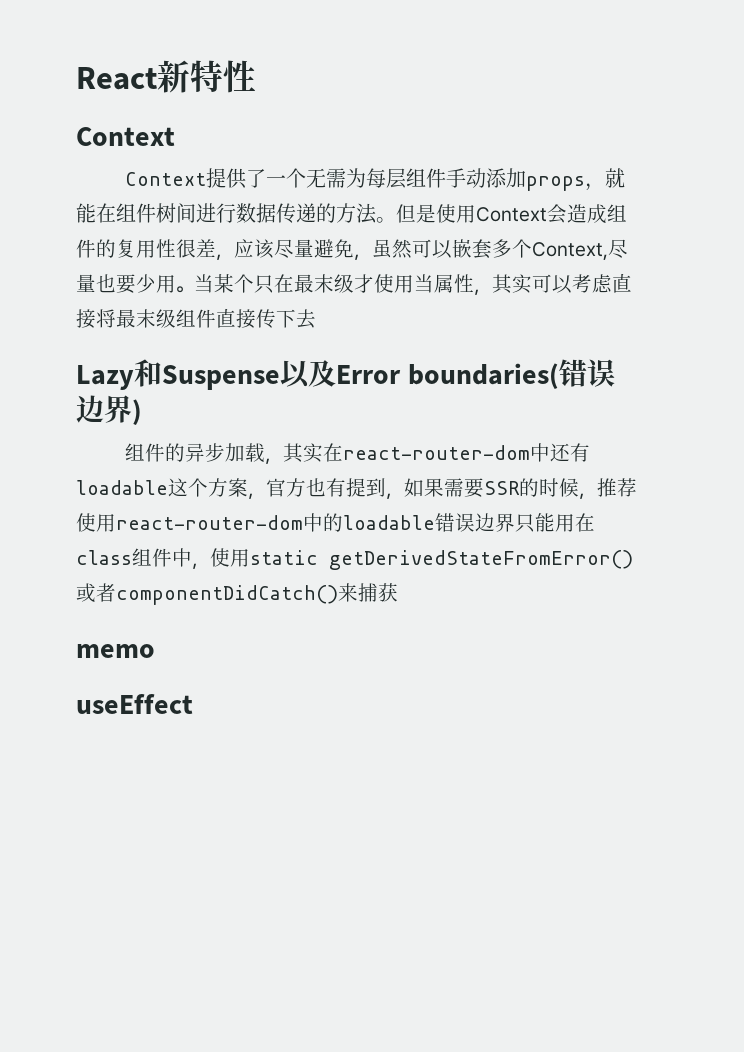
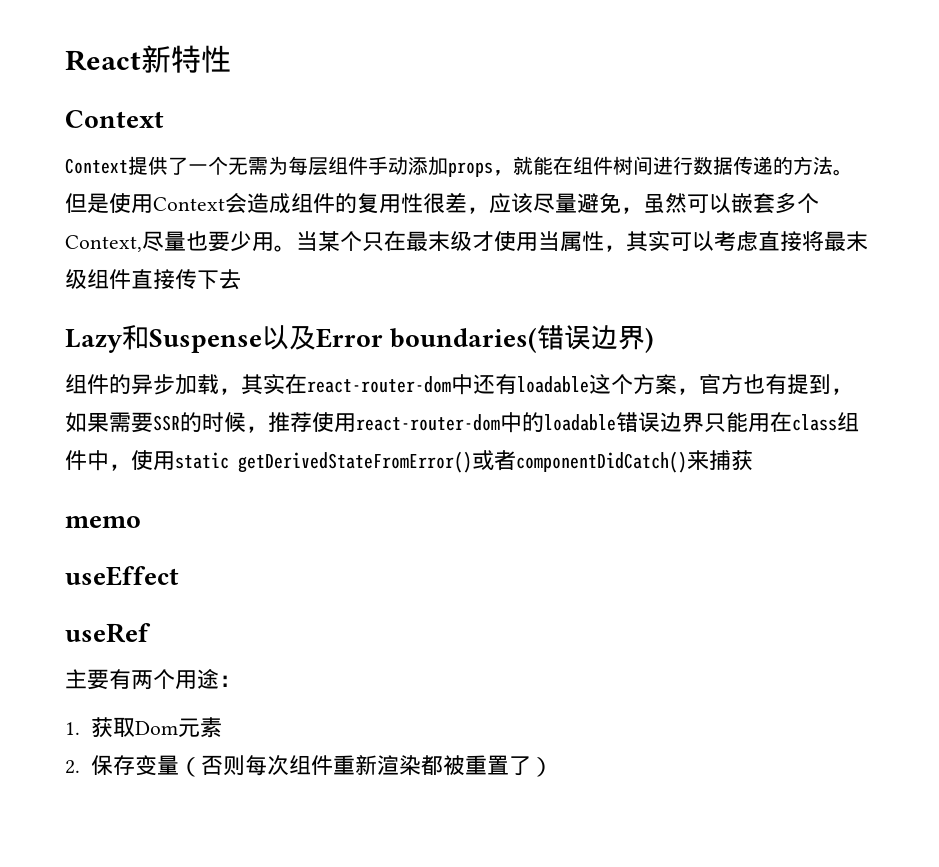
(193, 704) none -> [65,623,151,643] [65,669,241,690] [65,717,222,738] [65,755,553,777] // useRef // 主要有两个用途： // 1.获取Dom元素 // 2.保存变量（否则每次组件重新渲染都被重置了）

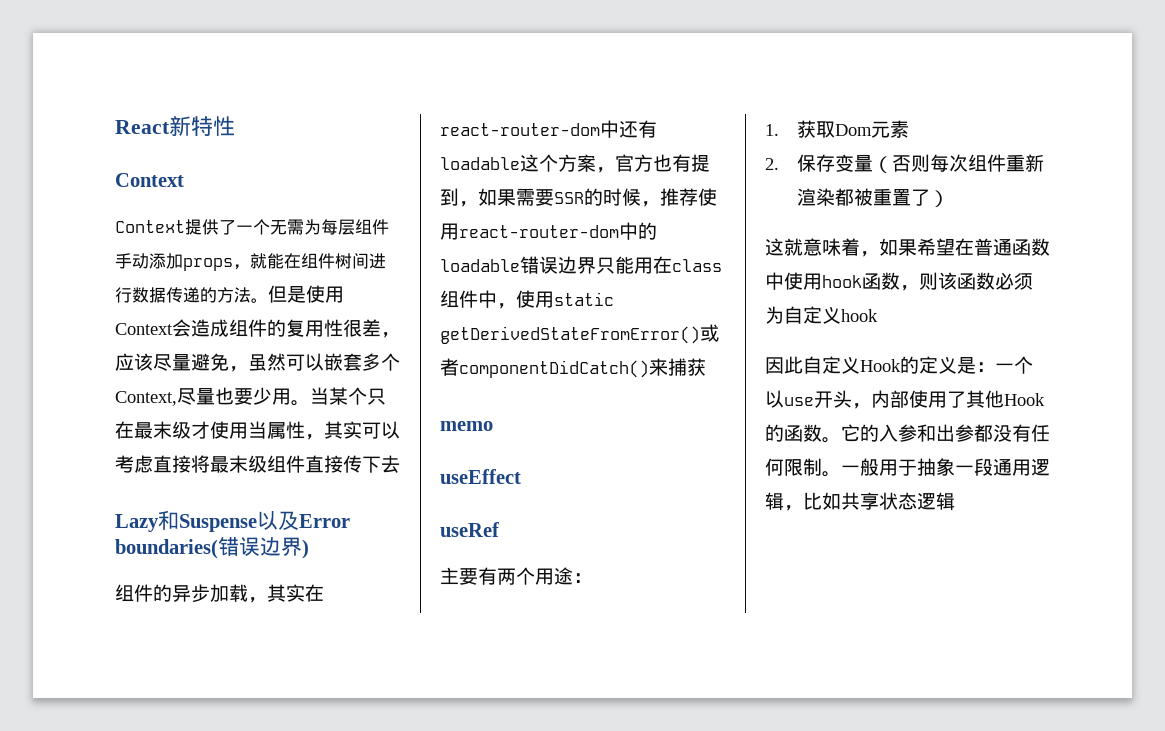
(553, 767) none -> [765,238,1050,257] [765,272,1033,291] [765,306,878,324] [765,356,1033,374] [765,390,1045,409] [765,424,1050,443] [765,458,1050,477] [765,492,955,511] // 这就意味着，如果希望在普通函数中使用hook函数，则该函数必须为自定义hook // 因此自定义Hook的定义是：一个以use开头，内部使用了其他Hook的函数。它的入参和出参都没有任何限制。一般用于抽象一段通用逻辑，比如共享状态逻辑

